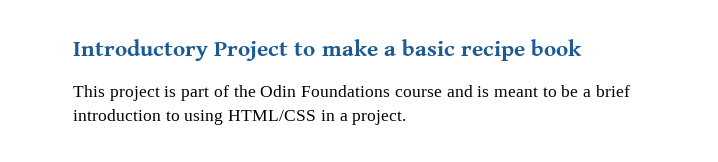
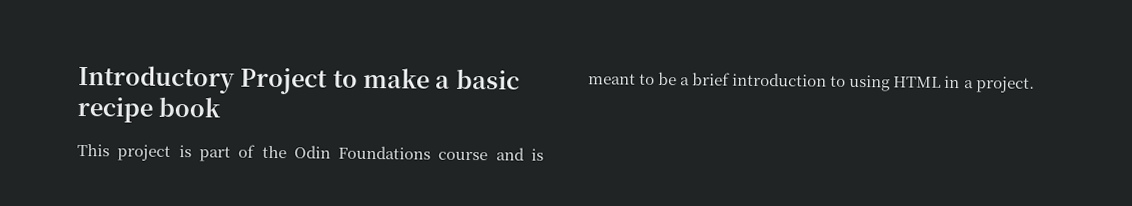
[228,110,317,121] HTML/CSS -> [893,76,942,88] HTML

